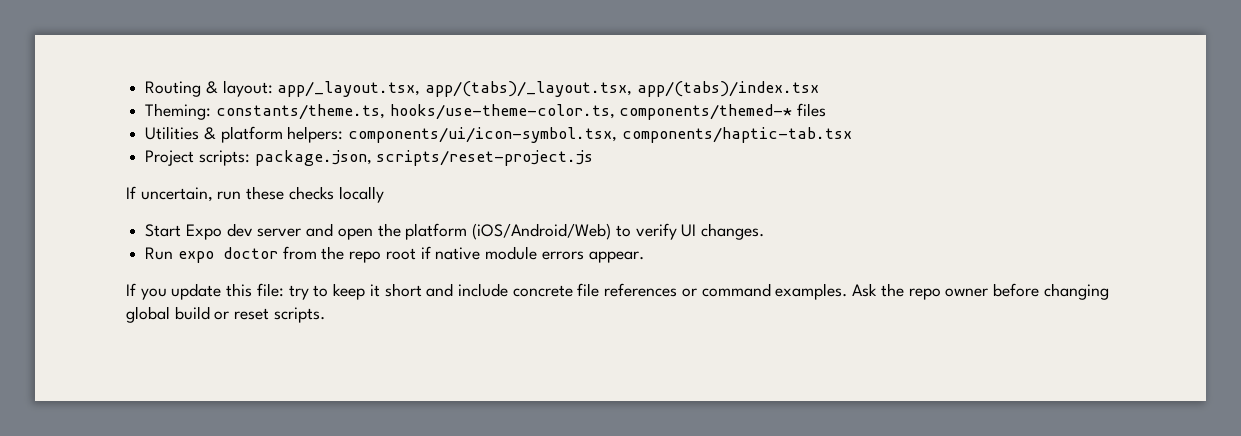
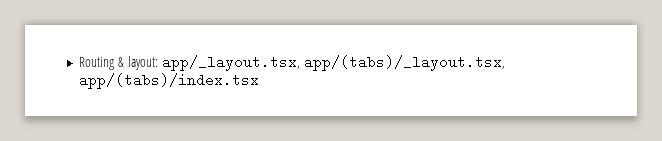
[145,103,827,120] [145,126,852,143] [145,150,594,166] [126,186,384,203] [145,223,764,240] [145,246,644,263] [126,283,1109,300] [126,306,325,323] // Theming: constants/theme.ts, hooks/use-theme-color.ts, components/themed-* files // Utilities & platform helpers: components/ui/icon-symbol.tsx, components/haptic-tab.tsx // Project scripts: package.json, scripts/reset-project.js // If uncertain, run these checks locally // Start Expo dev server and open the platform (iOS/Android/Web) to verify UI changes. // Run expo doctor from the repo root if native module errors appear. // If you update this file: try to keep it short and include concrete file references or command examples. Ask the repo owner before changing global build or reset scripts. -> (260, 81) none

